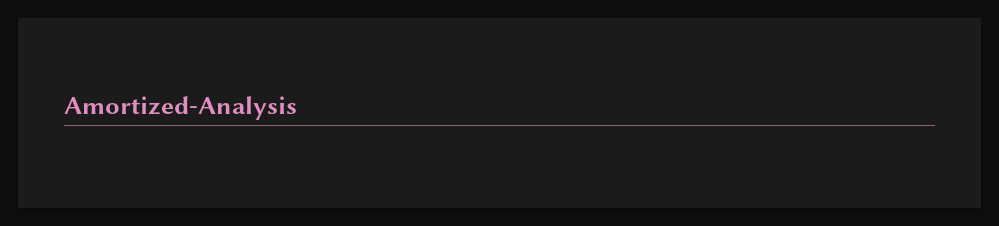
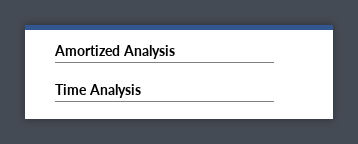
[64,96,297,120] Amortized-Analysis -> [54,45,175,59] [55,84,141,98] Amortized Analysis // Time Analysis

